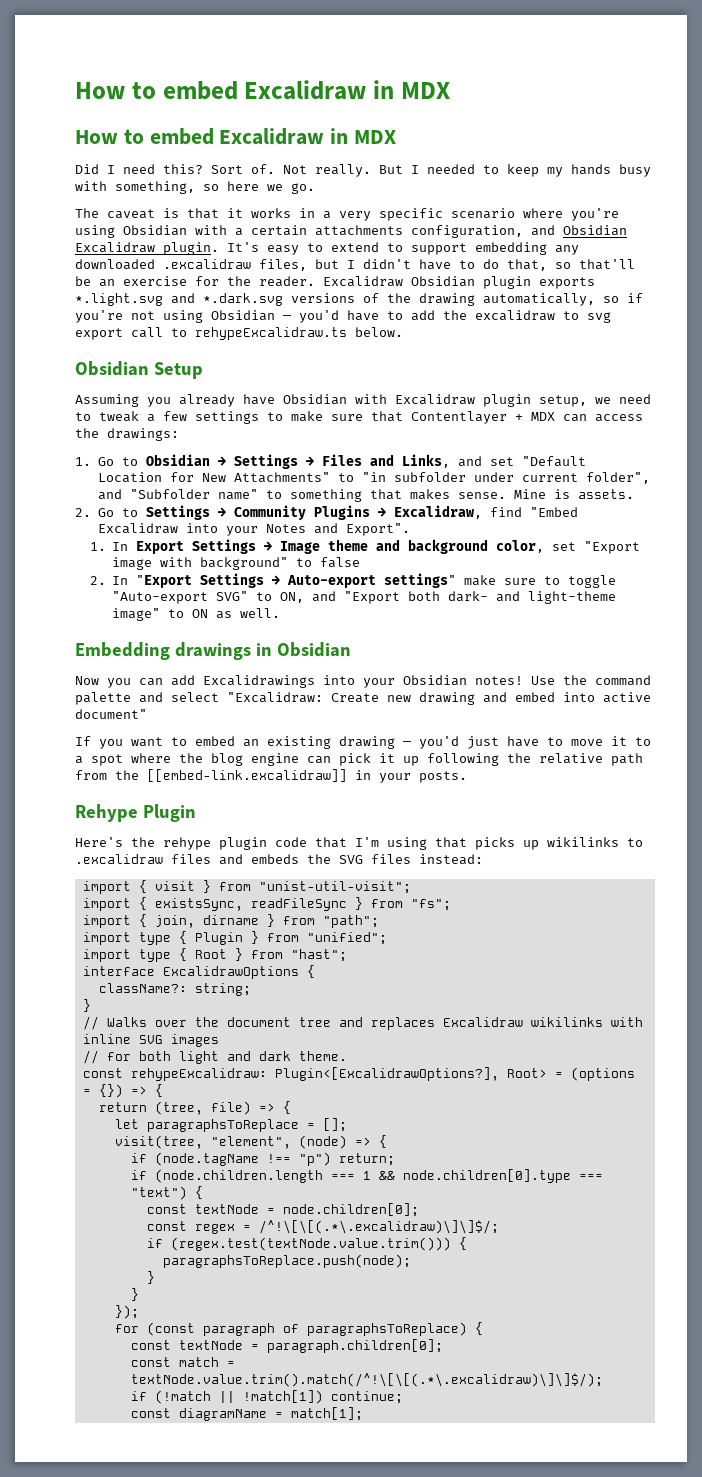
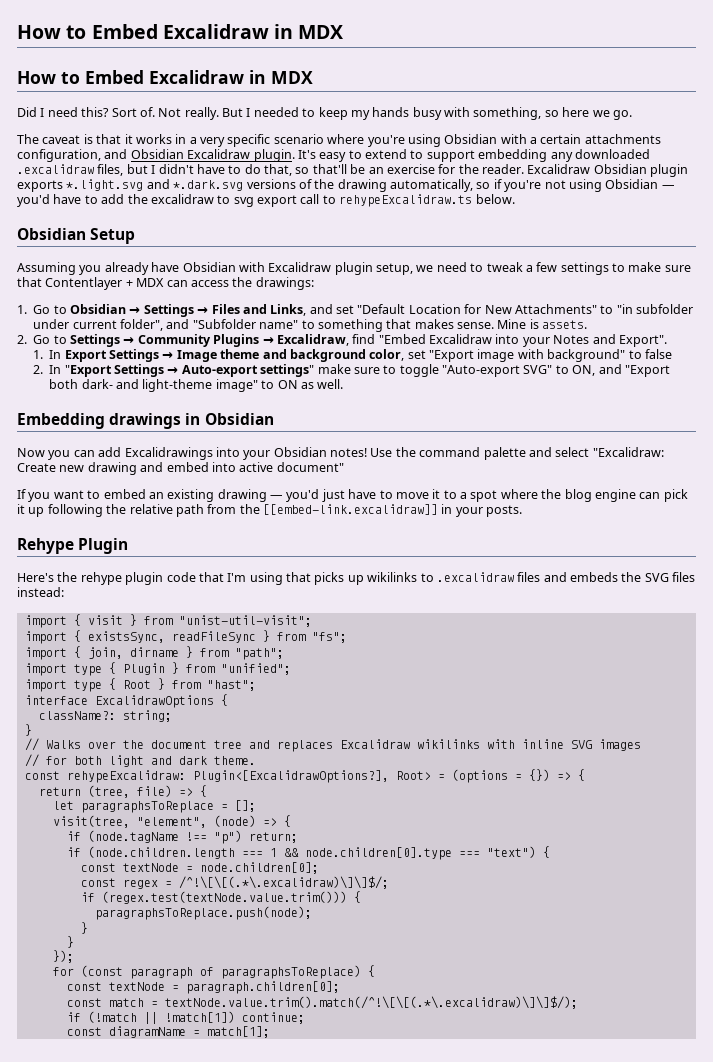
[75,81,238,100] How to embed -> [17,24,158,39] How to Embed
[149,128,214,145] embed -> [85,70,144,84] Embed

